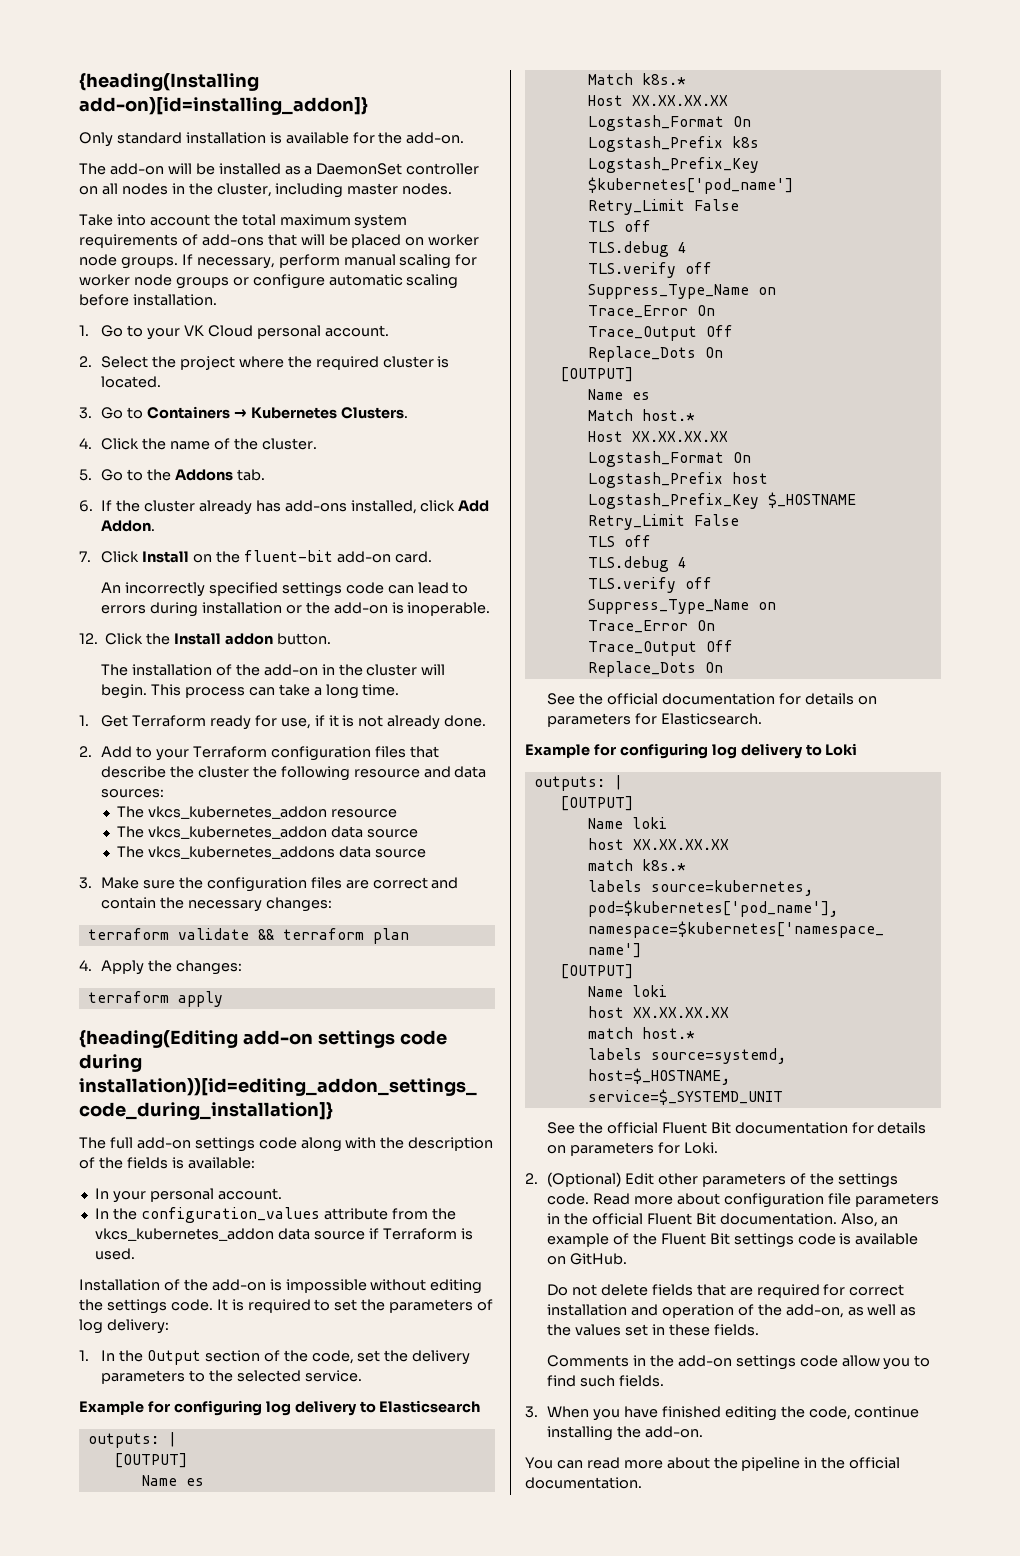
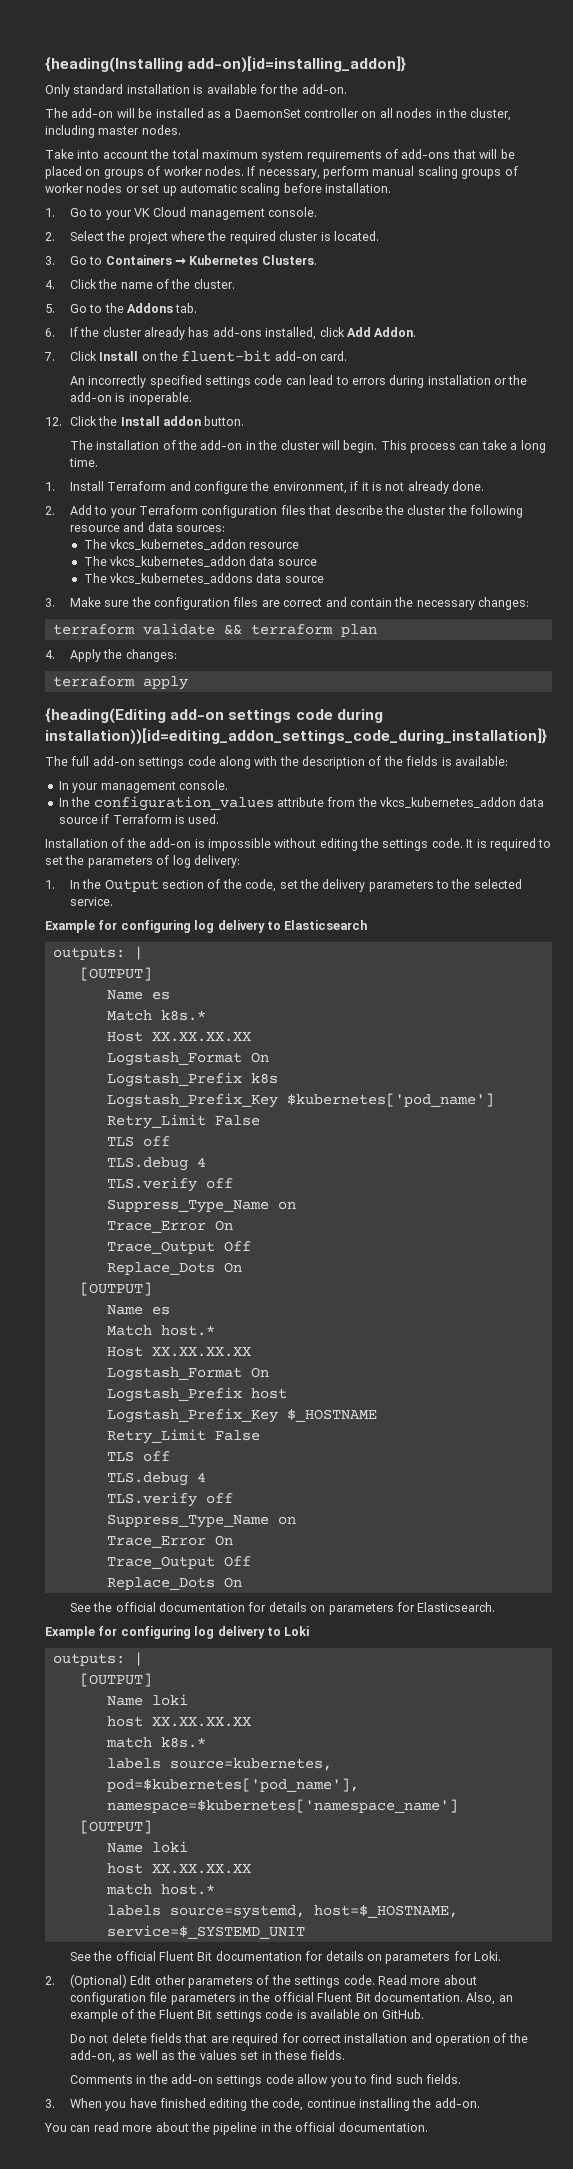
[428,234,480,246] [79,254,178,269] worker node groups. -> [103,166,244,179] groups of worker nodes.
[455,254,478,266] [79,274,325,289] for worker node groups or configure -> [461,166,518,179] [45,183,177,196] groups of worker nodes or set up
[256,325,389,339] personal account. -> [189,207,318,220] management console.
[101,715,311,730] Get Terraform ready for use, -> [69,481,347,494] Install Terraform and configure the environment,
[149,1188,282,1202] personal account. -> [100,780,228,793] management console.

